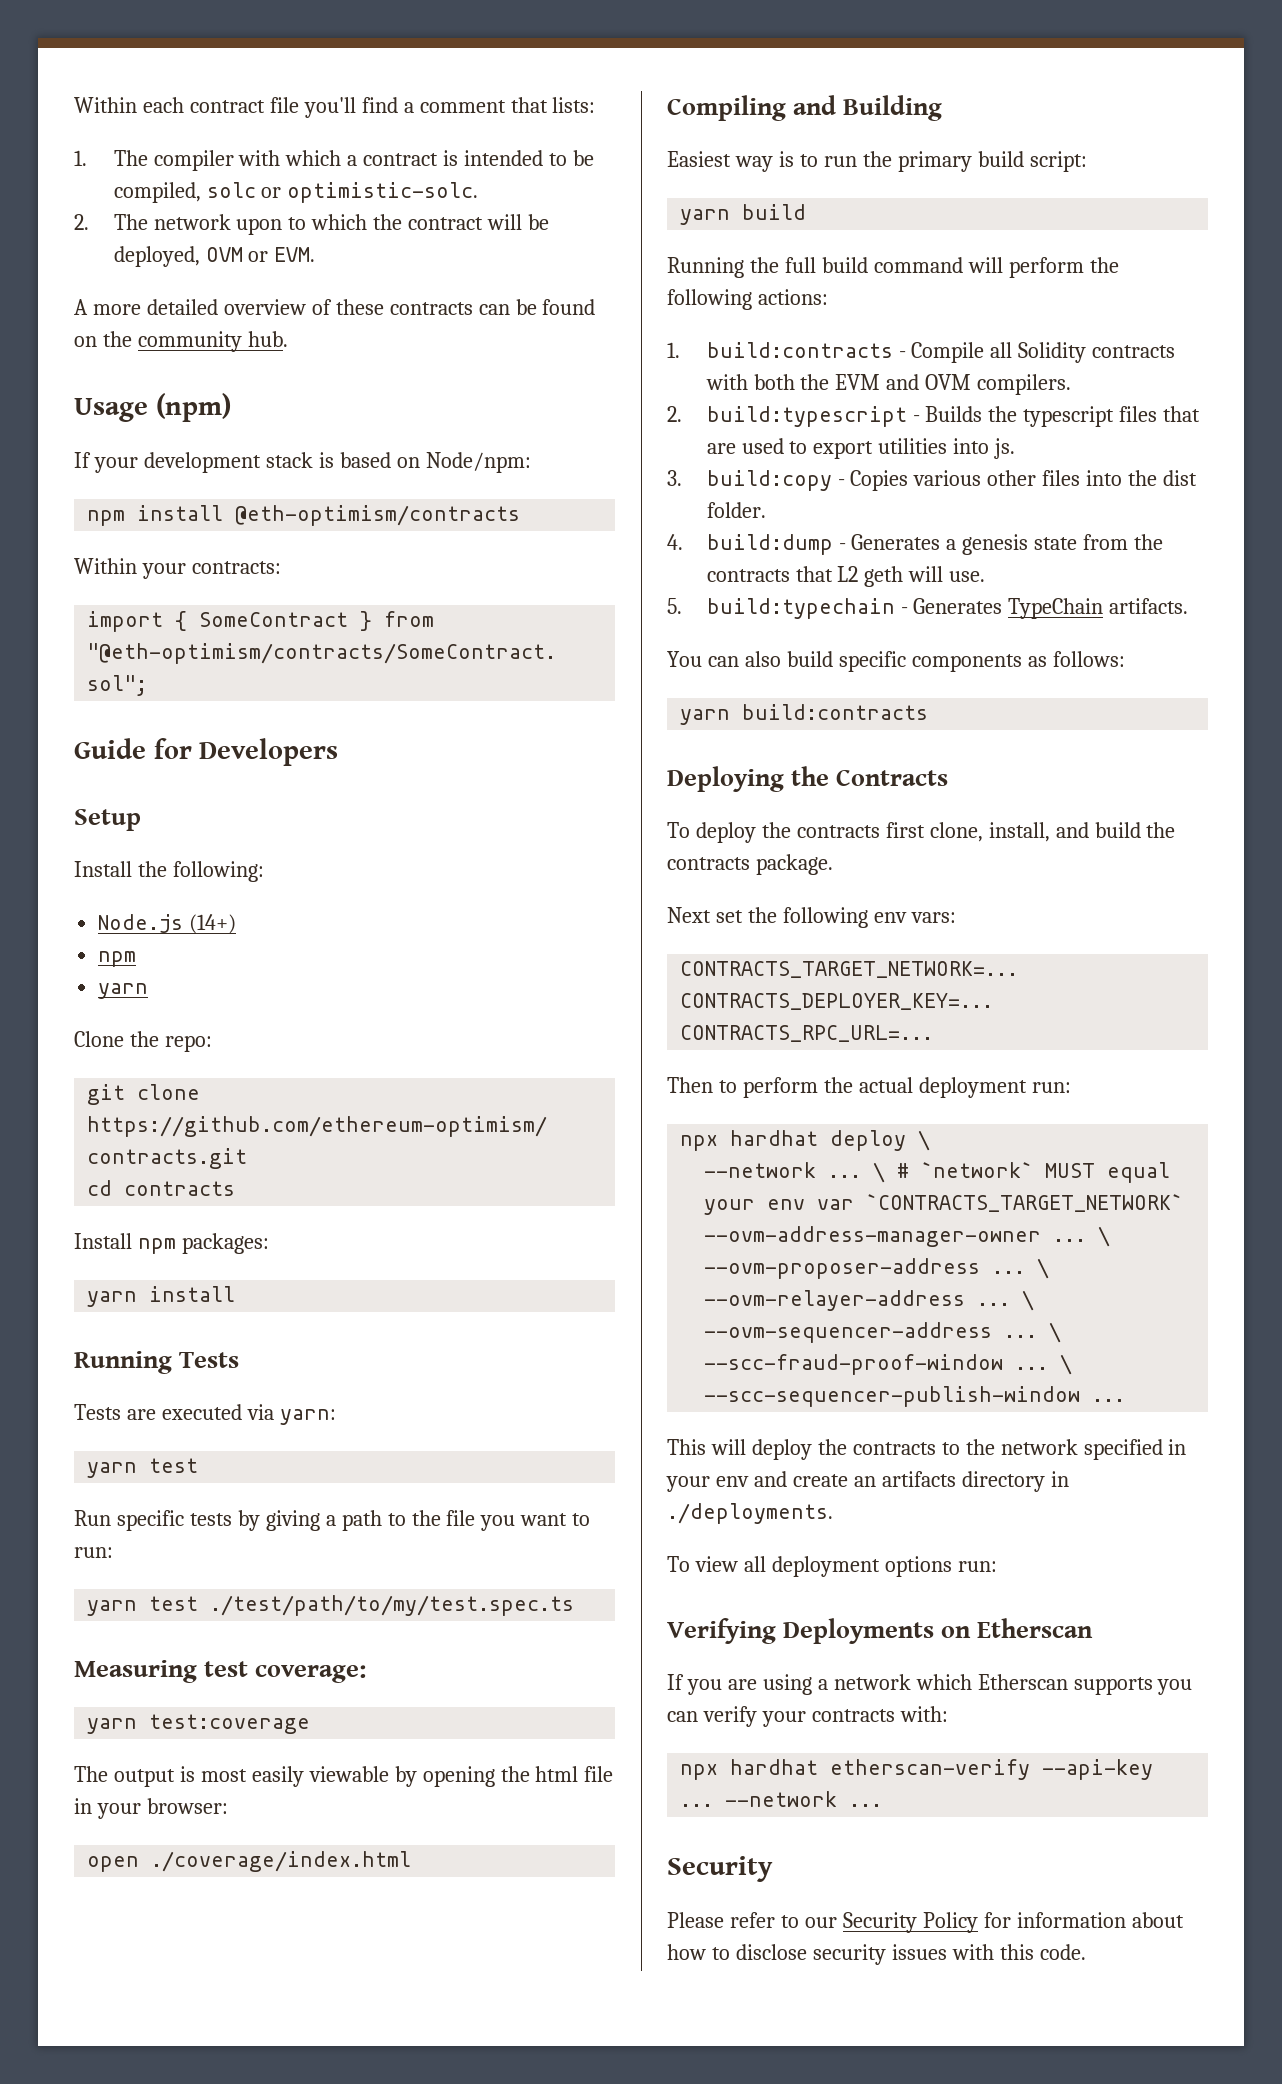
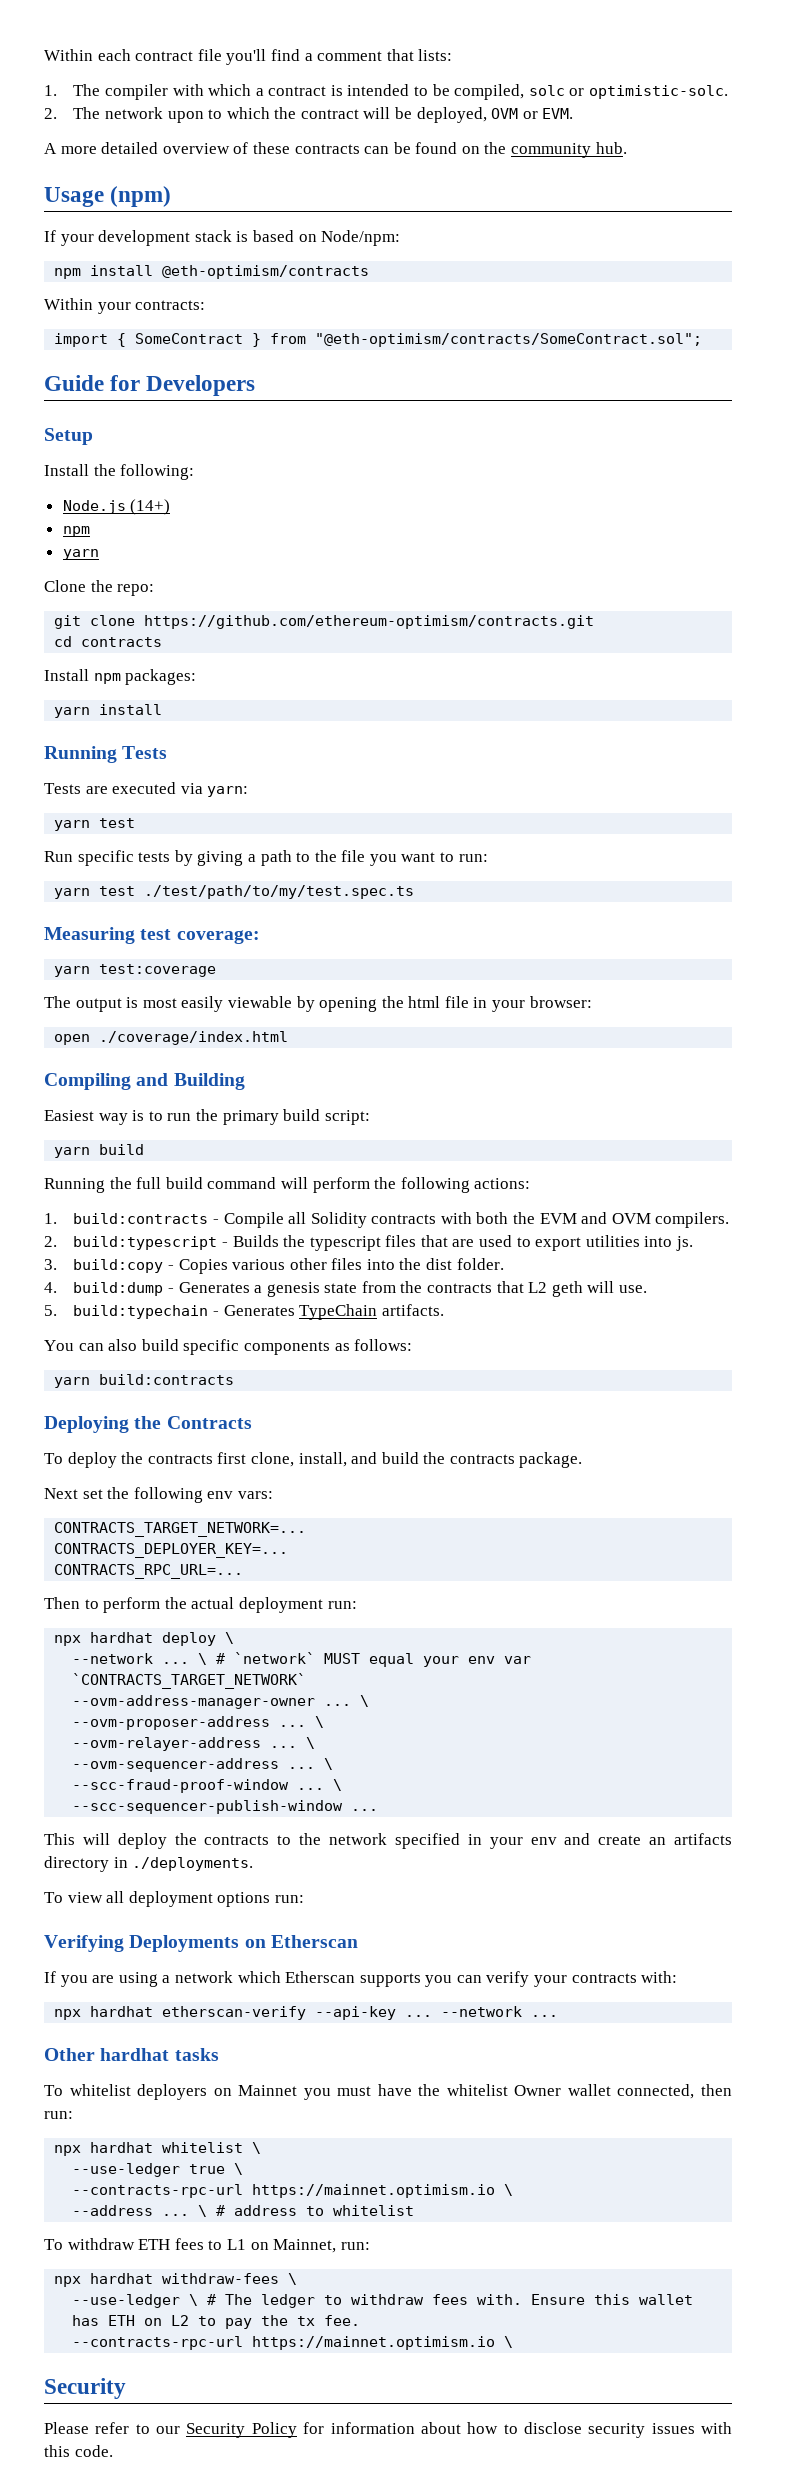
(883, 1805) none -> [44,2048,219,2061] [44,2084,733,2100] [44,2111,73,2119] [54,2142,262,2156] [72,2163,244,2177] [72,2184,514,2198] [72,2205,415,2217] [44,2238,370,2253] [54,2273,298,2287] [72,2294,694,2308] [72,2315,361,2329] [72,2336,514,2350] // Other hardhat tasks // To whitelist deployers on Mainnet you must have the whitelist Owner wallet connected, then run: // npx hardhat whitelist \ // --use-ledger true \ // --contracts-rpc-url https://mainnet.optimism.io \ // --address ... \ # address to whitelist // To withdraw ETH fees to L1 on Mainnet, run: // npx hardhat withdraw-fees \ // --use-ledger \ # The ledger to withdraw fees with. Ensure this wallet has ETH on L2 to pay the tx fee. // --contracts-rpc-url https://mainnet.optimism.io \

